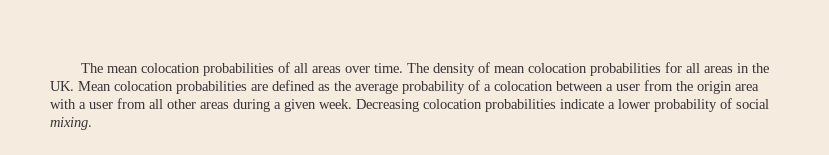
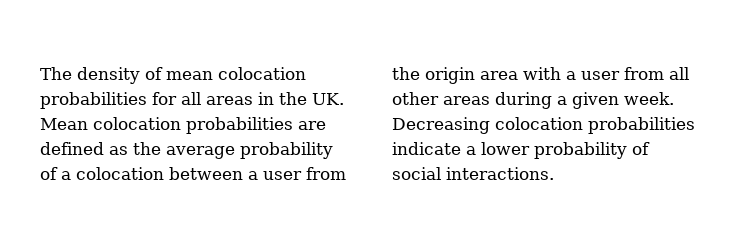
[80,62,429,76] The mean colocation probabilities of all areas over time. The -> [40,67,72,80] The
[50,117,92,130] mixing. -> [446,167,554,180] interactions.

